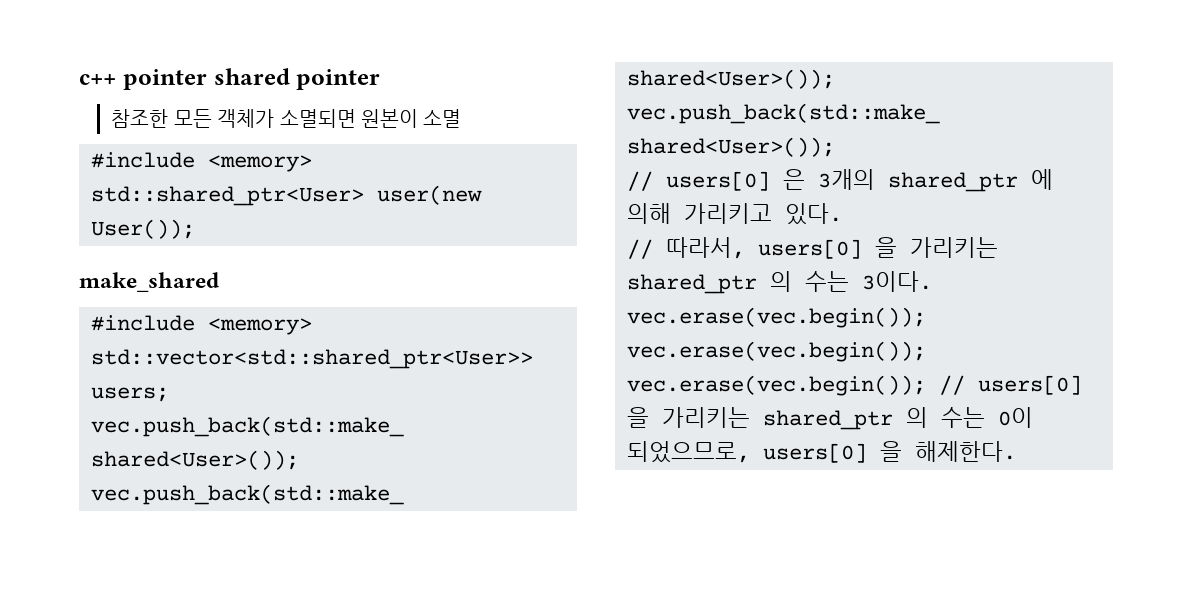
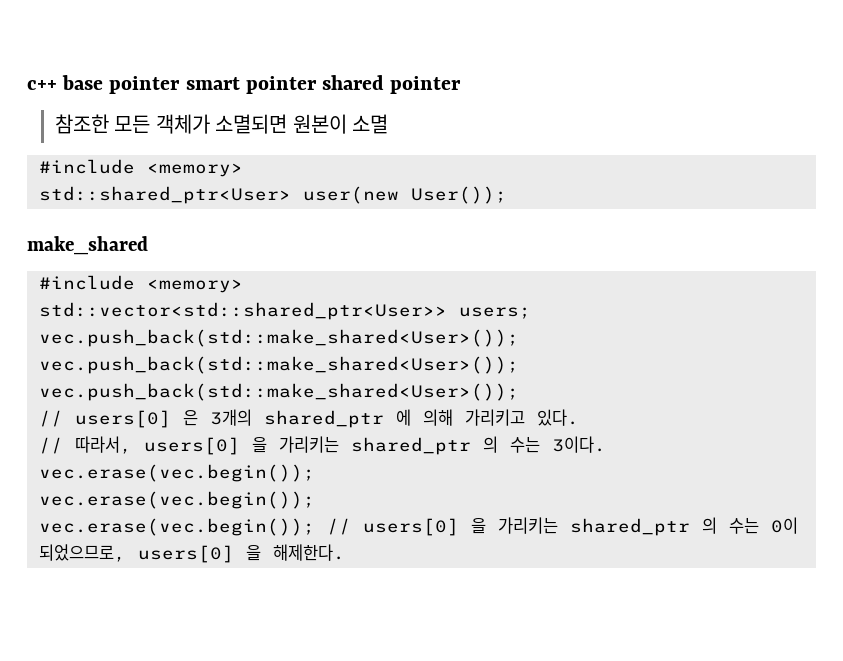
(116, 79) none -> [62,75,240,94] base pointer smart

